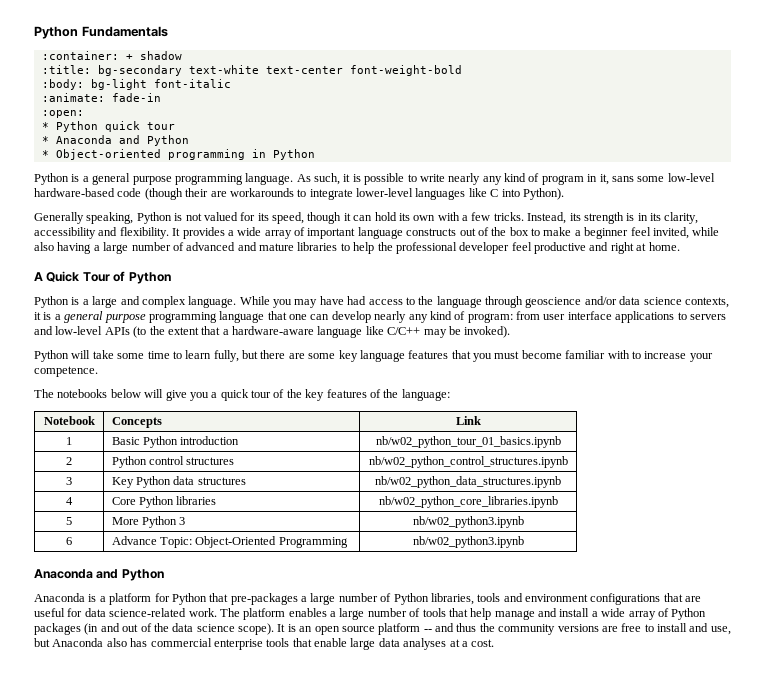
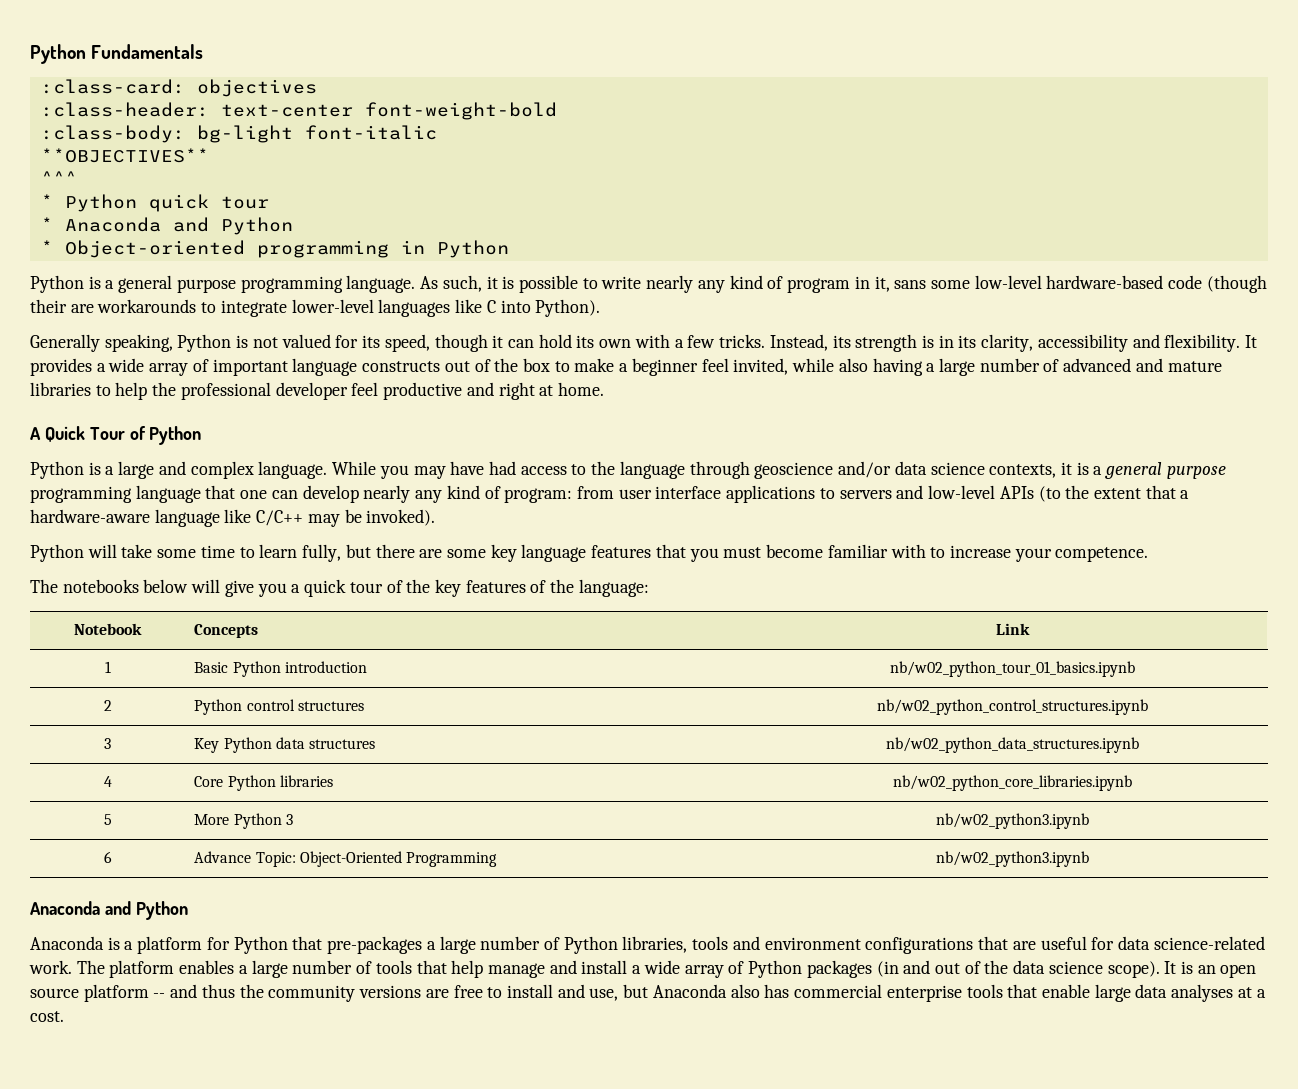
[41,51,182,60] [41,65,259,76] :container: + shadow // :title: bg-secondary text-white -> [40,79,317,97] [40,102,209,117] :class-card: objectives // :class-header:
[41,79,84,90] :body: -> [40,125,185,143] :class-body:
[41,93,161,102] [41,110,84,118] :animate: fade-in // :open: -> [40,148,209,163] [40,171,77,185] **OBJECTIVES** // ^^^

